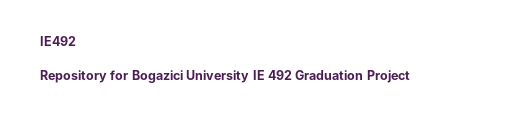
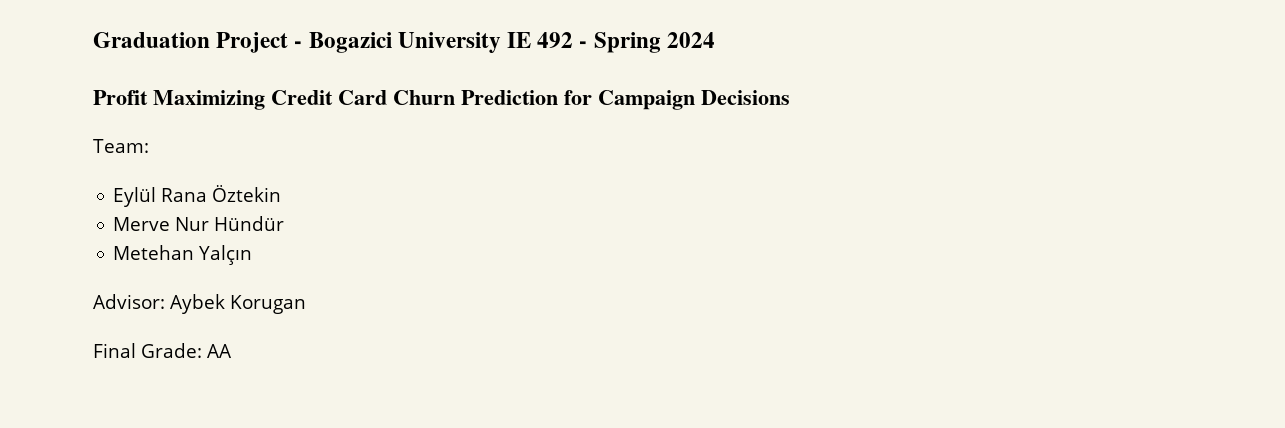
[40,36,76,46] [40,70,129,83] IE492 // Repository for -> [93,32,303,53] Graduation Project -
[295,70,410,83] Graduation Project -> [579,32,715,53] [93,90,790,110] [93,139,149,153] [113,185,282,207] [113,216,285,231] [113,245,253,265] [93,294,306,314] [93,343,232,358] - Spring 2024 // Profit Maximizing Credit Card Churn Prediction for Campaign Decisions // Team: // Eylül Rana Öztekin // Merve Nur Hündür // Metehan Yalçın // Advisor: Aybek Korugan // Final Grade: AA

